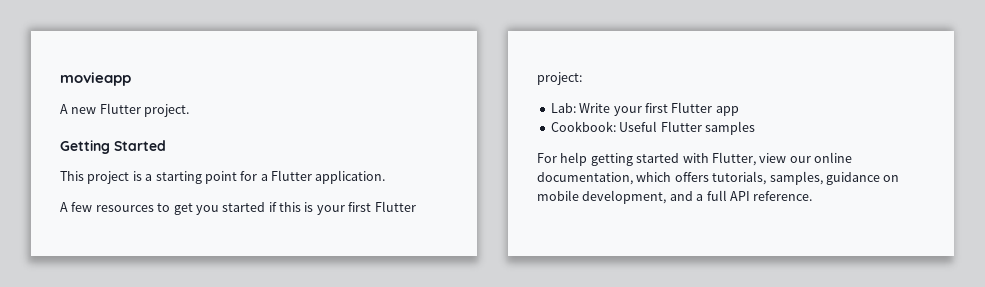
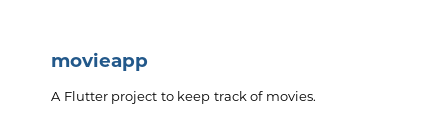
[71,103,190,117] [60,140,166,154] [60,170,386,184] [60,201,416,215] [537,72,582,85] [550,102,739,116] [550,121,755,135] [537,152,852,166] [537,171,900,185] [537,190,813,204] new Flutter project. // Getting Started // This project is a starting point for a Flutter application. // A few resources to get you started if this is your first Flutter project: // Lab: Write your first Flutter app // Cookbook: Useful Flutter samples // For help getting started with Flutter, view our online documentation, which offers tutorials, samples, guidance on mobile development, and a full API reference. -> [63,91,316,104] Flutter project to keep track of movies.

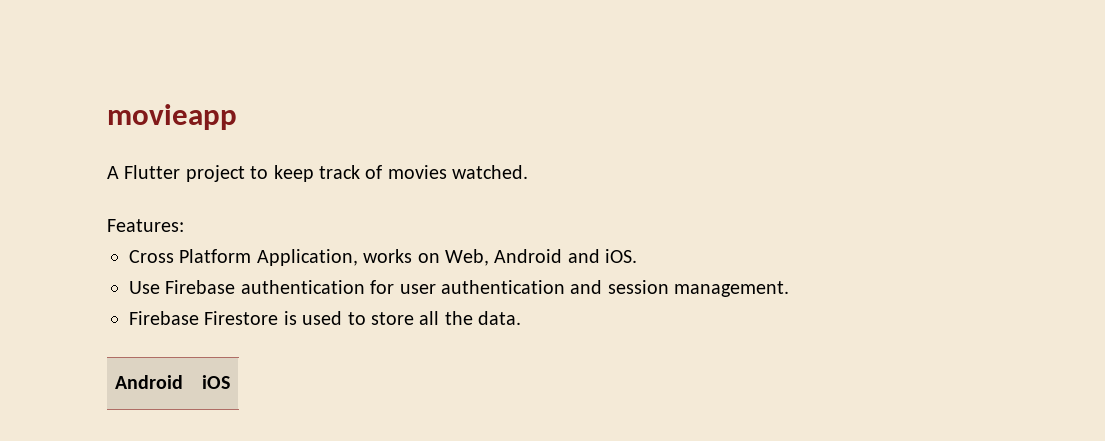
[265,91,316,101] movies. -> [387,165,529,179] [107,219,184,232] [129,249,638,266] [129,280,790,297] [129,311,522,325] [115,375,184,389] [201,375,230,389] movies watched. // Features: // Cross Platform Application, works on Web, Android and iOS. // Use Firebase authentication for user authentication and session management. // Firebase Firestore is used to store all the data. // Android | iOS

